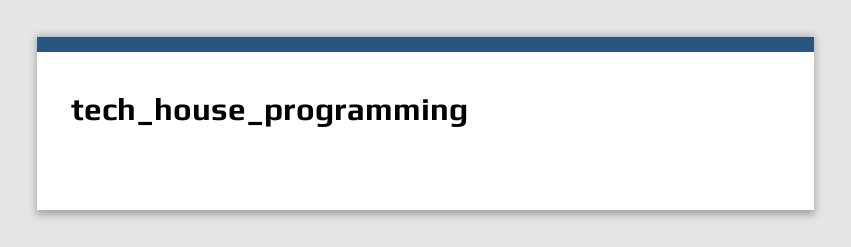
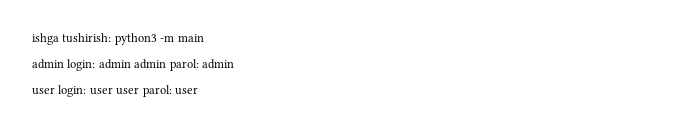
[71,97,468,127] tech_house_programming -> [32,33,204,45] [32,59,234,71] [32,85,198,97] ishga tushirish: python3 -m main // admin login: admin admin parol: admin // user login: user user parol: user

